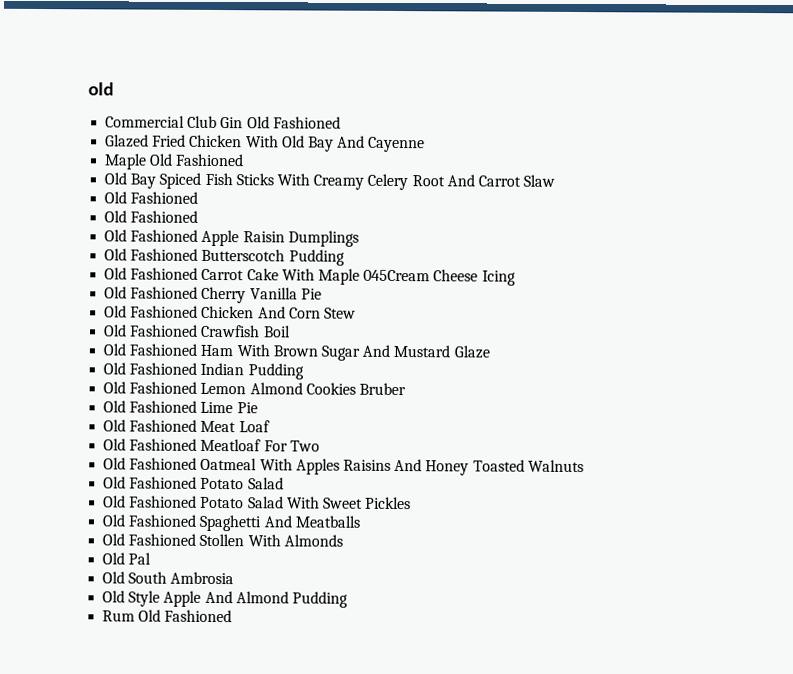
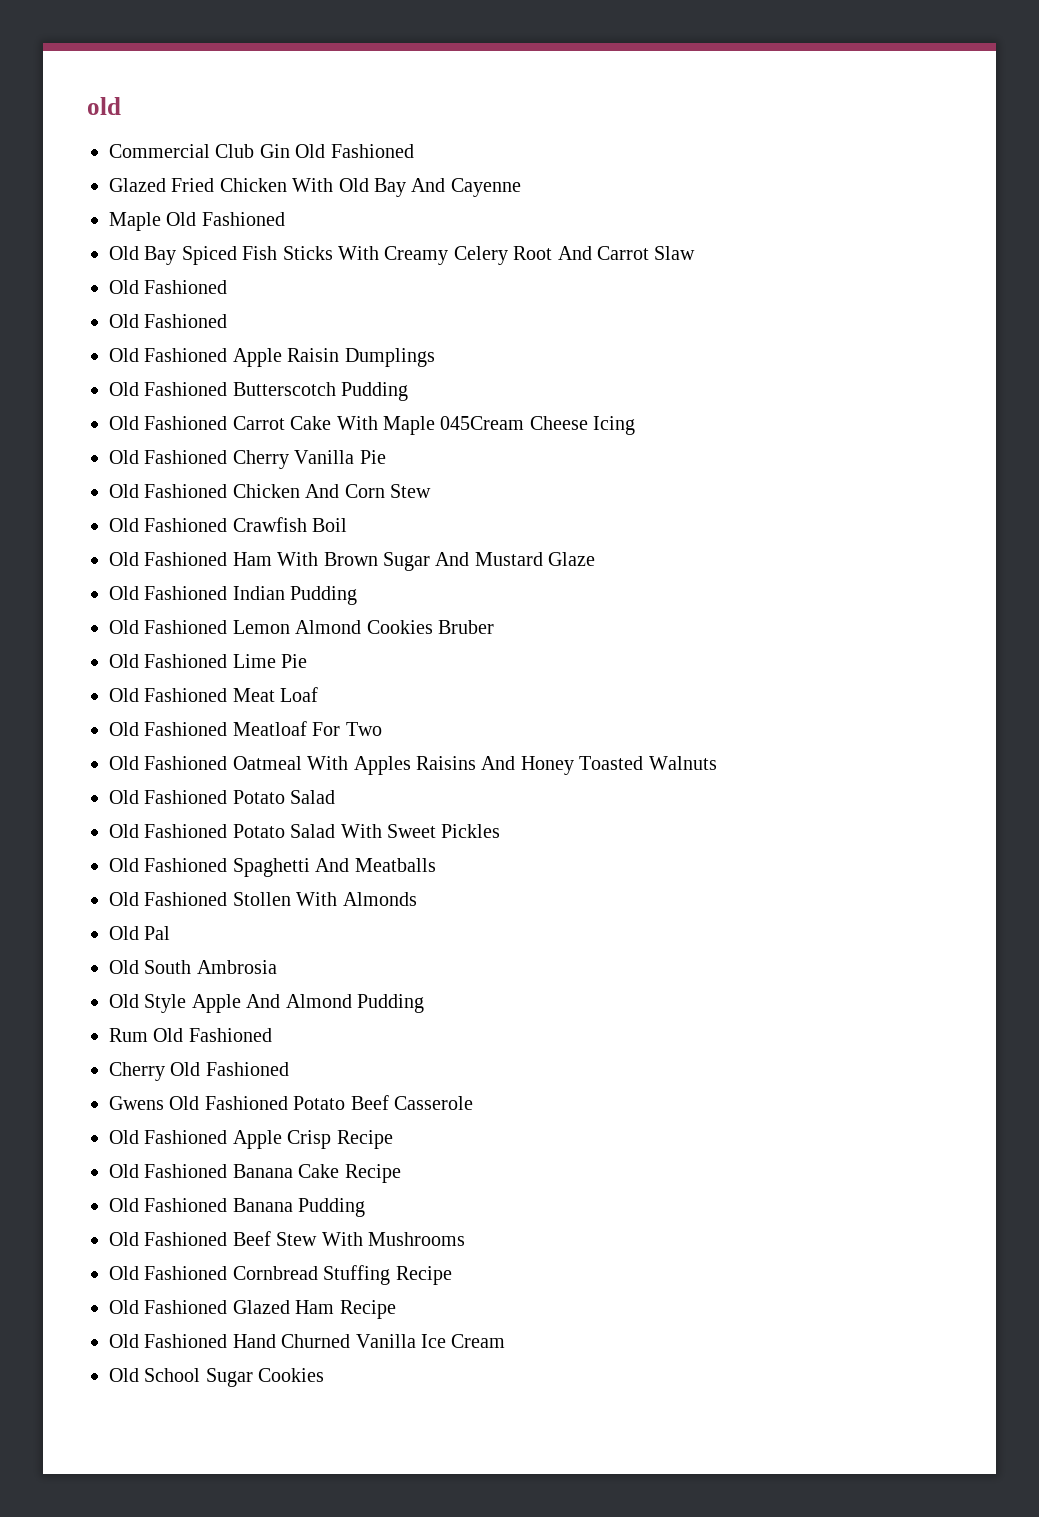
(233, 616) none -> [109,1062,289,1081] [109,1095,473,1110] [109,1130,393,1149] [109,1164,401,1183] [109,1198,366,1217] [109,1231,465,1246] [109,1265,452,1285] [109,1300,396,1319] [109,1334,506,1348] [109,1368,325,1387] // Cherry Old Fashioned // Gwens Old Fashioned Potato Beef Casserole // Old Fashioned Apple Crisp Recipe // Old Fashioned Banana Cake Recipe // Old Fashioned Banana Pudding // Old Fashioned Beef Stew With Mushrooms // Old Fashioned Cornbread Stuffing Recipe // Old Fashioned Glazed Ham Recipe // Old Fashioned Hand Churned Vanilla Ice Cream // Old School Sugar Cookies

